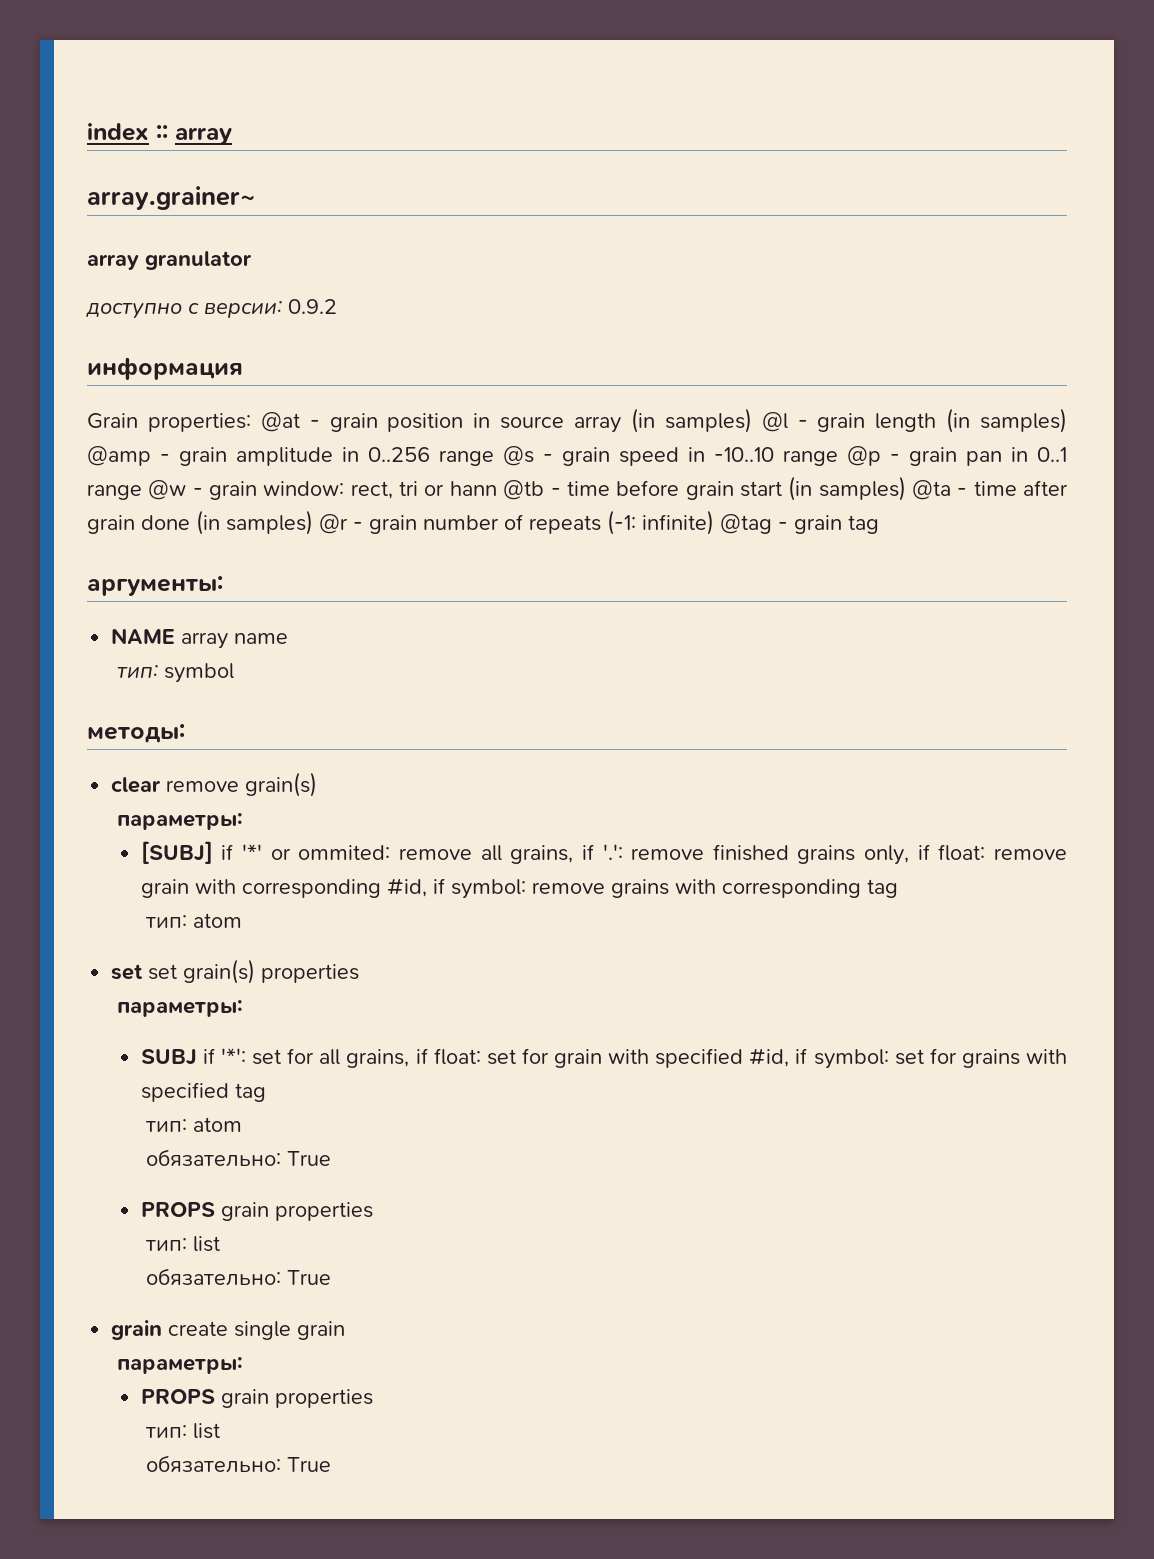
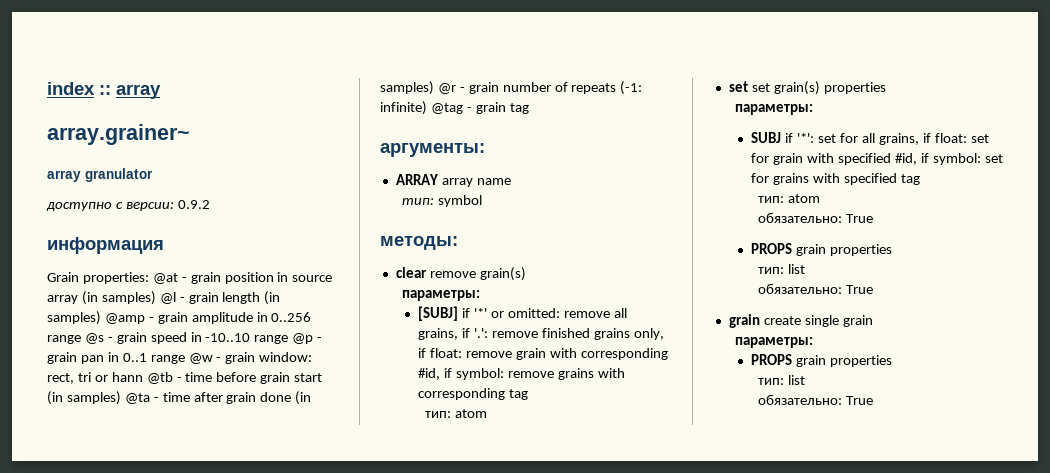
[111,628,176,644] NAME -> [395,174,438,185] ARRAY
[298,845,391,860] ommited: -> [508,308,561,318] omitted:

